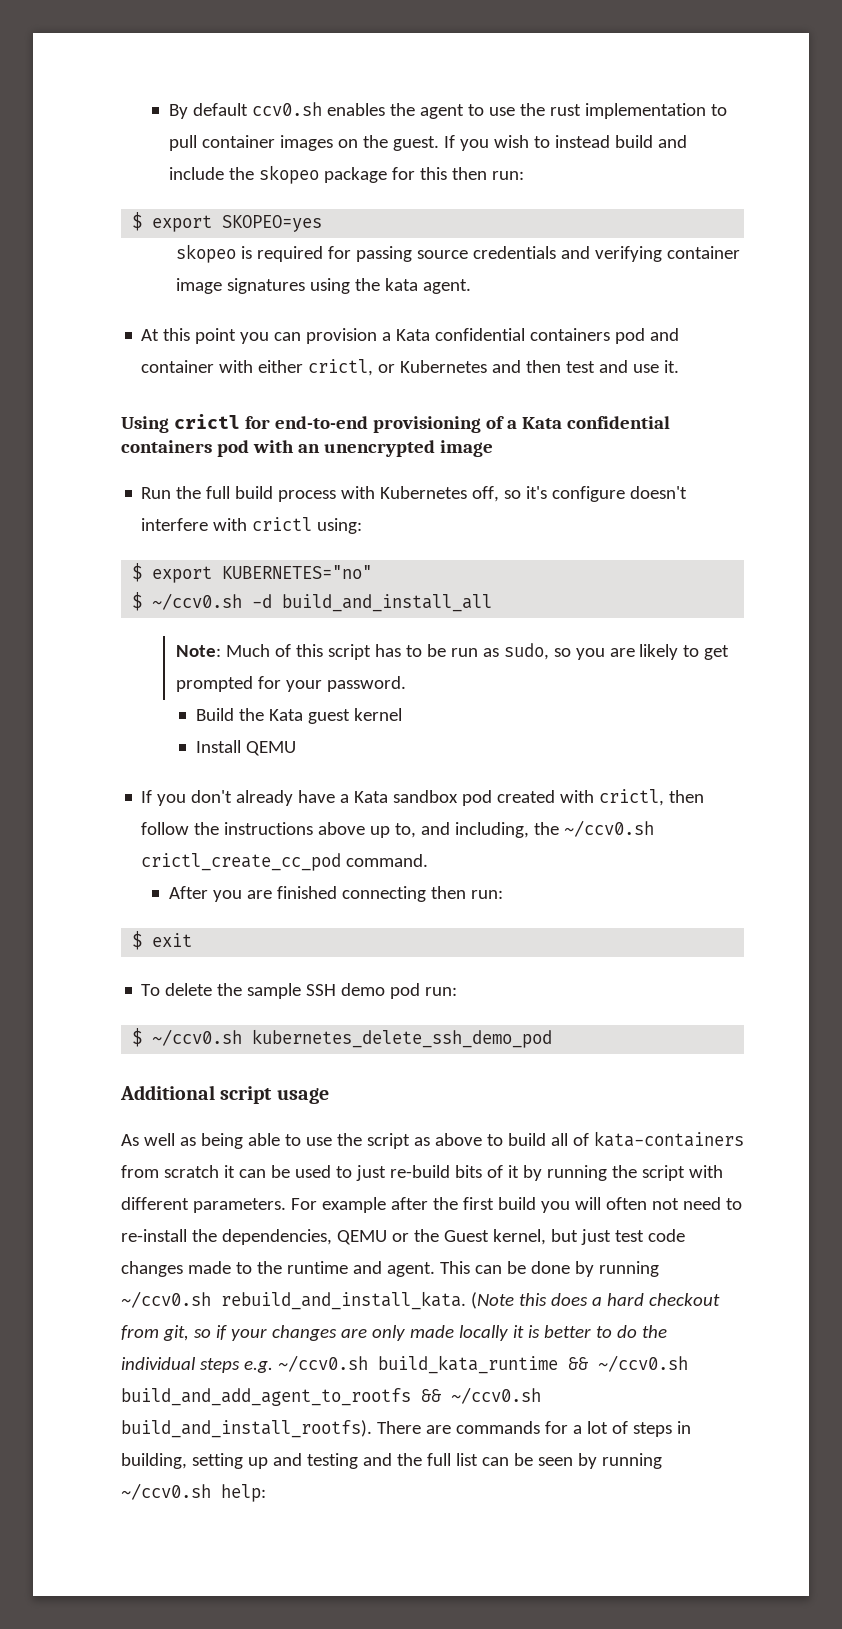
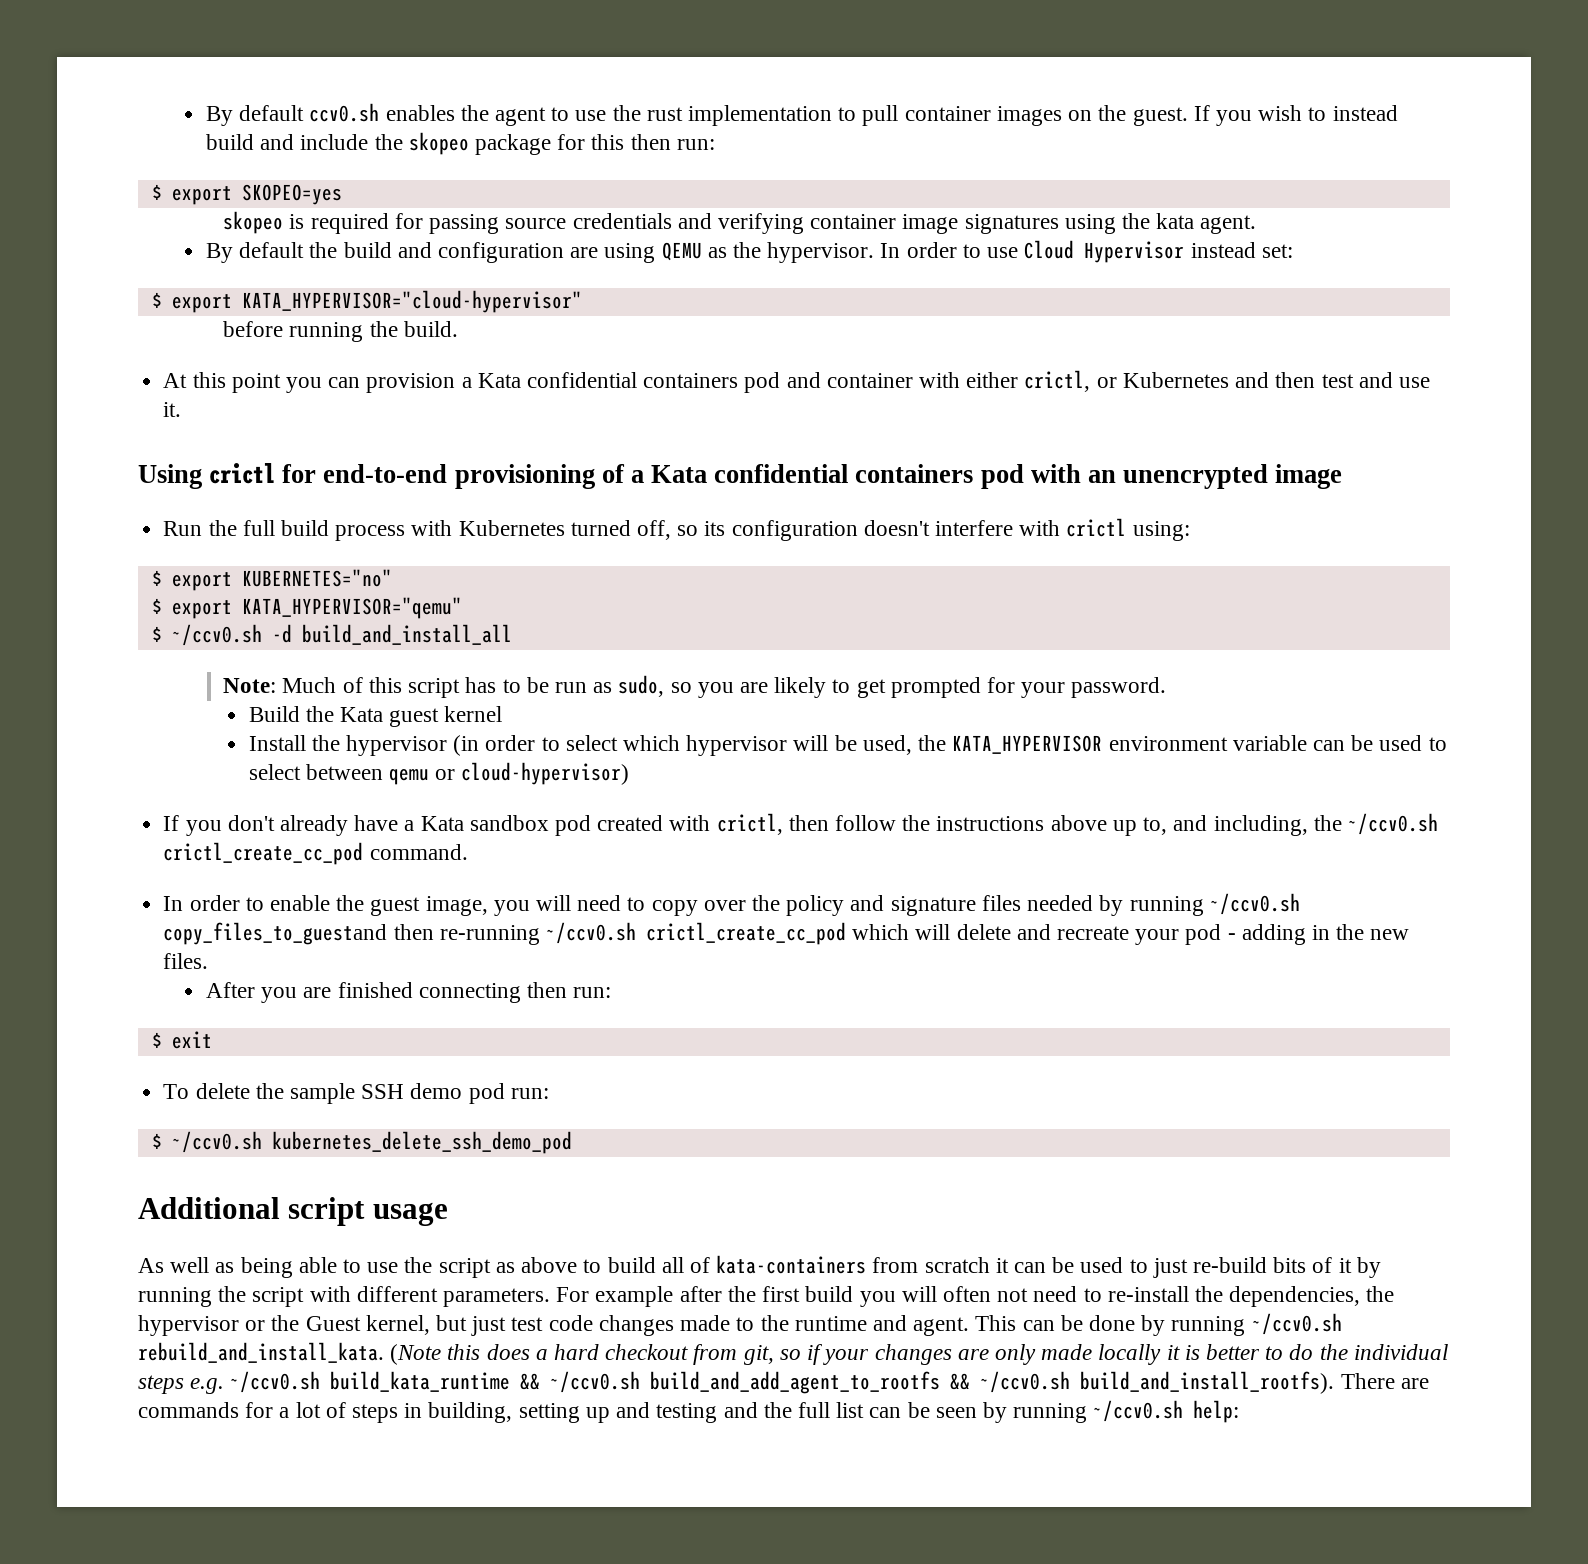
(471, 286) none -> [205,240,1293,263] [151,290,582,313] [223,321,458,342] // By default the build and configuration are using QEMU as the hypervisor. In order to use Cloud Hypervisor instead set: // $ export KATA_HYPERVISOR="cloud-hypervisor" // before running the build.
(468, 492) none -> [570,520,631,536] turned
[526,486,626,502] it's configure -> [704,520,858,541] its configuration
(373, 572) none -> [151,597,462,619] // $ export KATA_HYPERVISOR="qemu"
[245,741,296,756] QEMU -> [311,735,1447,756] [248,762,630,785] the hypervisor (in order to select which hypervisor will be used, the KATA_HYPERVISOR environment variable can be used to select between qemu or cloud-hypervisor)
(429, 860) none -> [163,893,1300,916] [163,922,1410,945] [163,953,209,969] // In order to enable the guest image, you will need to copy over the policy and signature files needed by running ~/ccv0.sh copy_files_to_guestand then re-running ~/ccv0.sh crictl_create_cc_pod which will delete and recreate your pod - adding in the new files.
[336,1230,387,1245] QEMU -> [1366,1286,1395,1302] [138,1315,239,1336] the hypervisor

